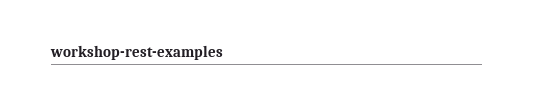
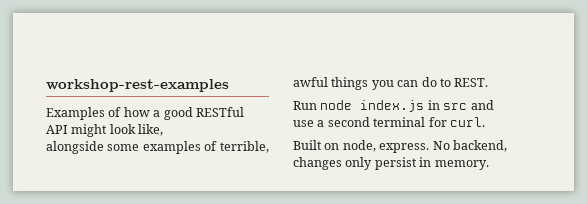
(223, 52) none -> [46,107,244,120] [46,124,164,137] [46,141,269,154] [293,77,489,90] [293,100,494,112] [293,117,485,127] [293,140,507,153] [293,157,489,170] // Examples of how a good RESTful API might look like, // alongside some examples of terrible, awful things you can do to REST. // Run node index.js in src and use a second terminal for curl. // Built on node, express. No backend, changes only persist in memory.

